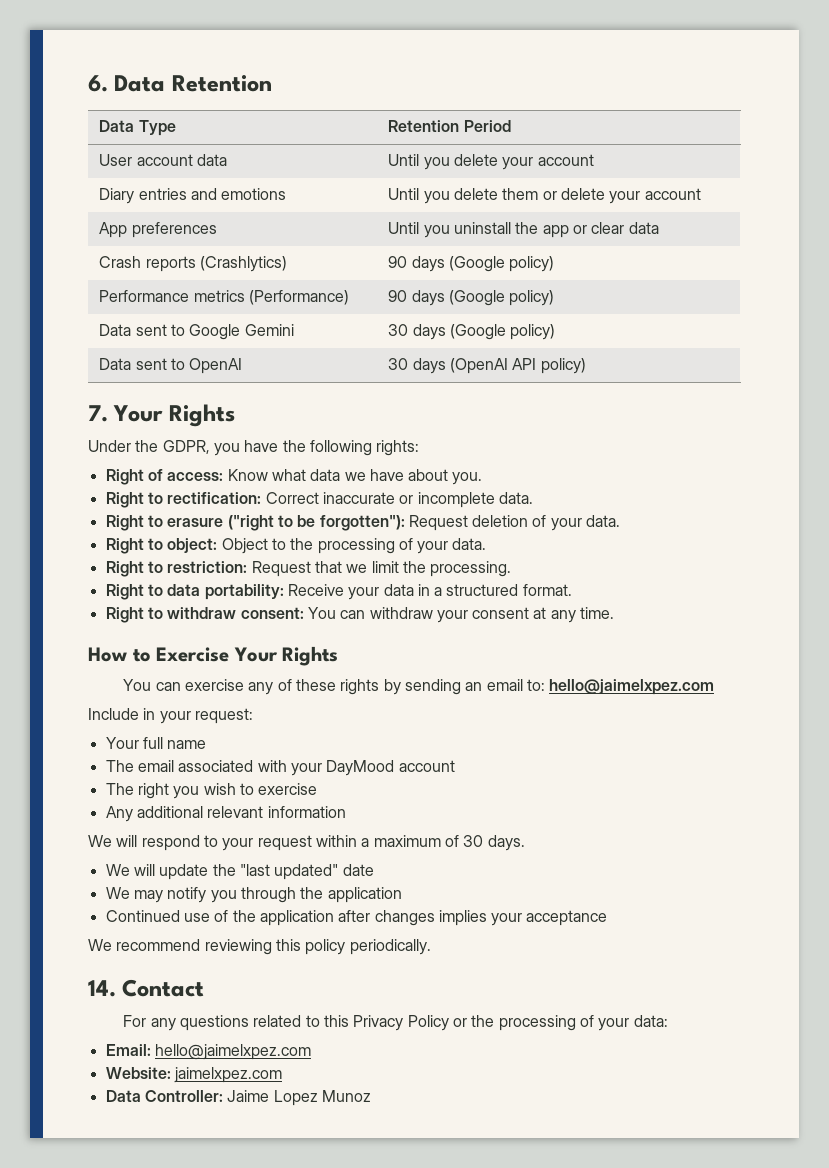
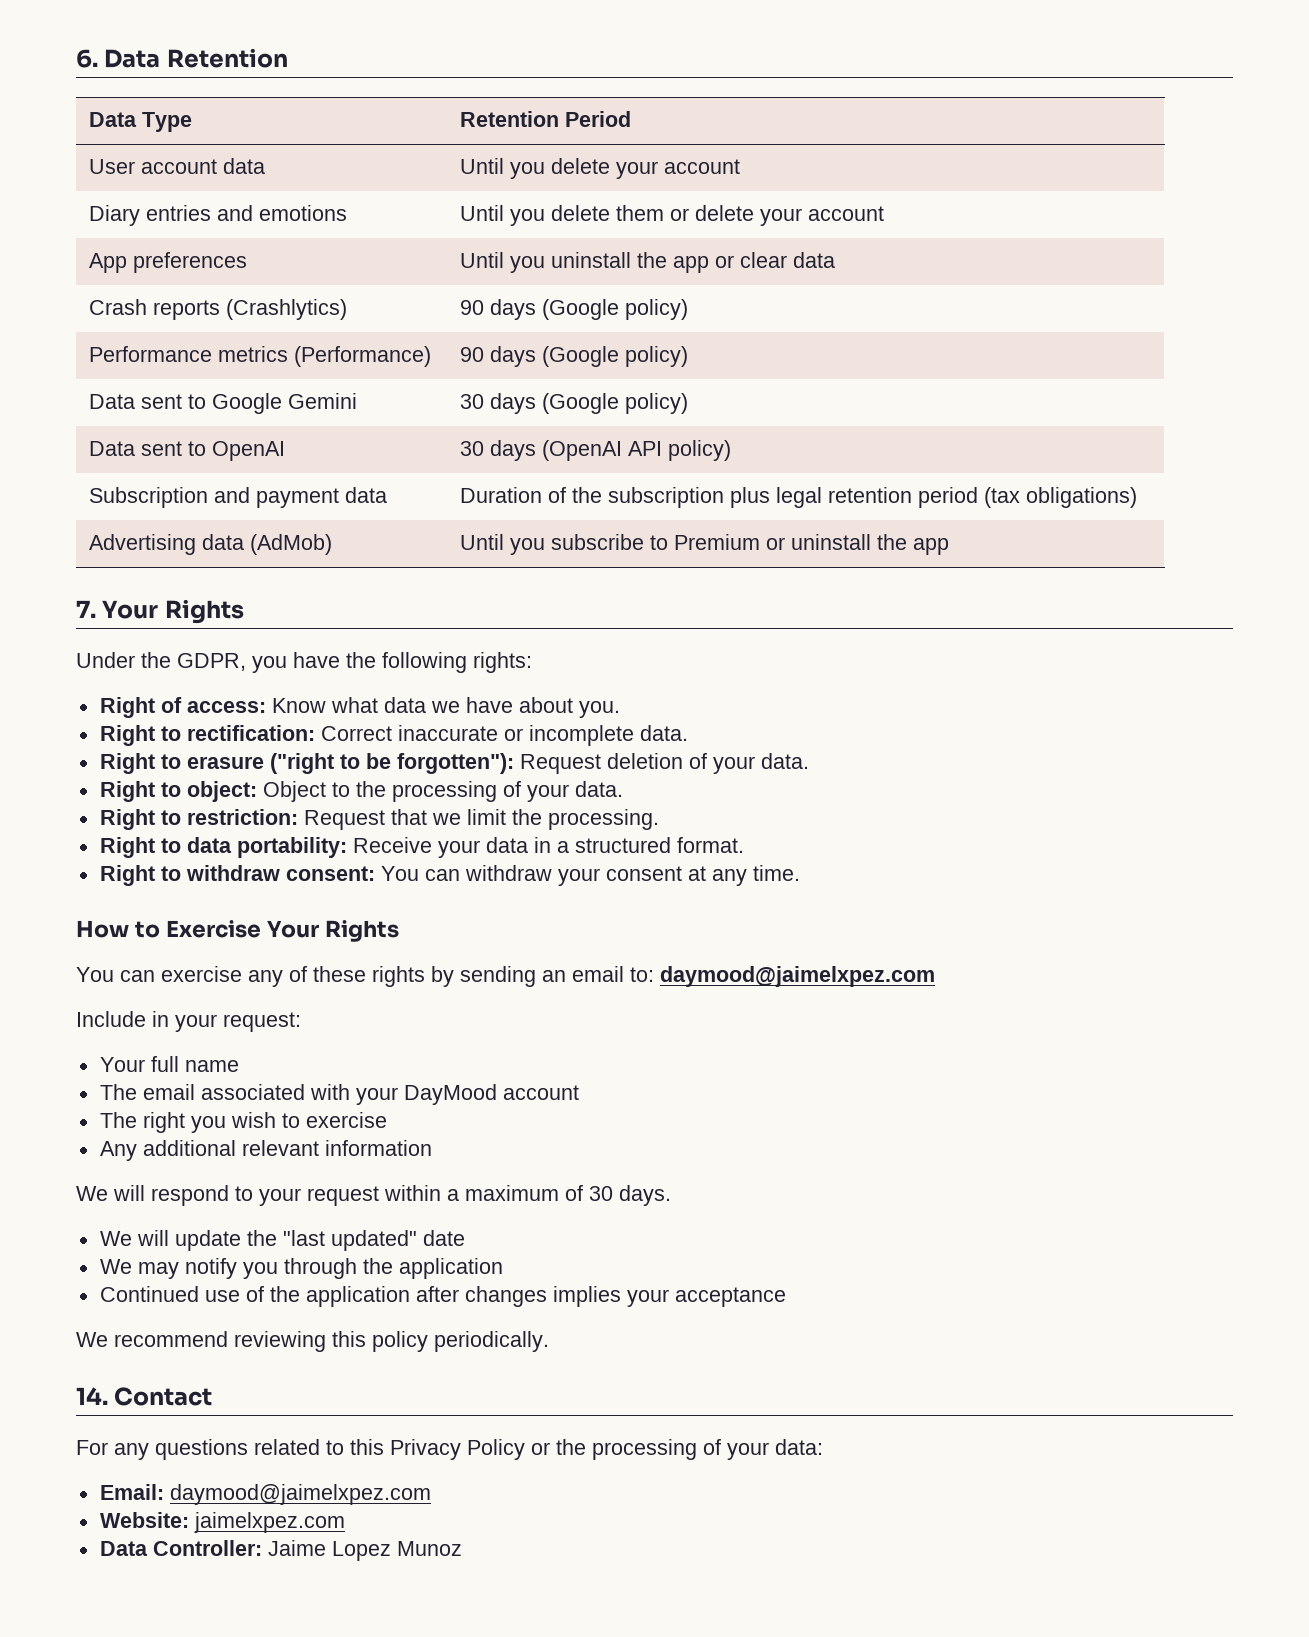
(586, 366) none -> [88,487,387,508] [459,487,1137,508] [88,534,332,555] [459,534,949,555] // Subscription and payment data | Duration of the subscription plus legal retention period (tax obligations) // Advertising data (AdMob) | Until you subscribe to Premium or uninstall the app
[549,679,715,695] hello@jaimelxpez.com -> [660,966,935,987] daymood@jaimelxpez.com
[154,1044,311,1060] hello@jaimelxpez.com -> [169,1484,431,1505] daymood@jaimelxpez.com

